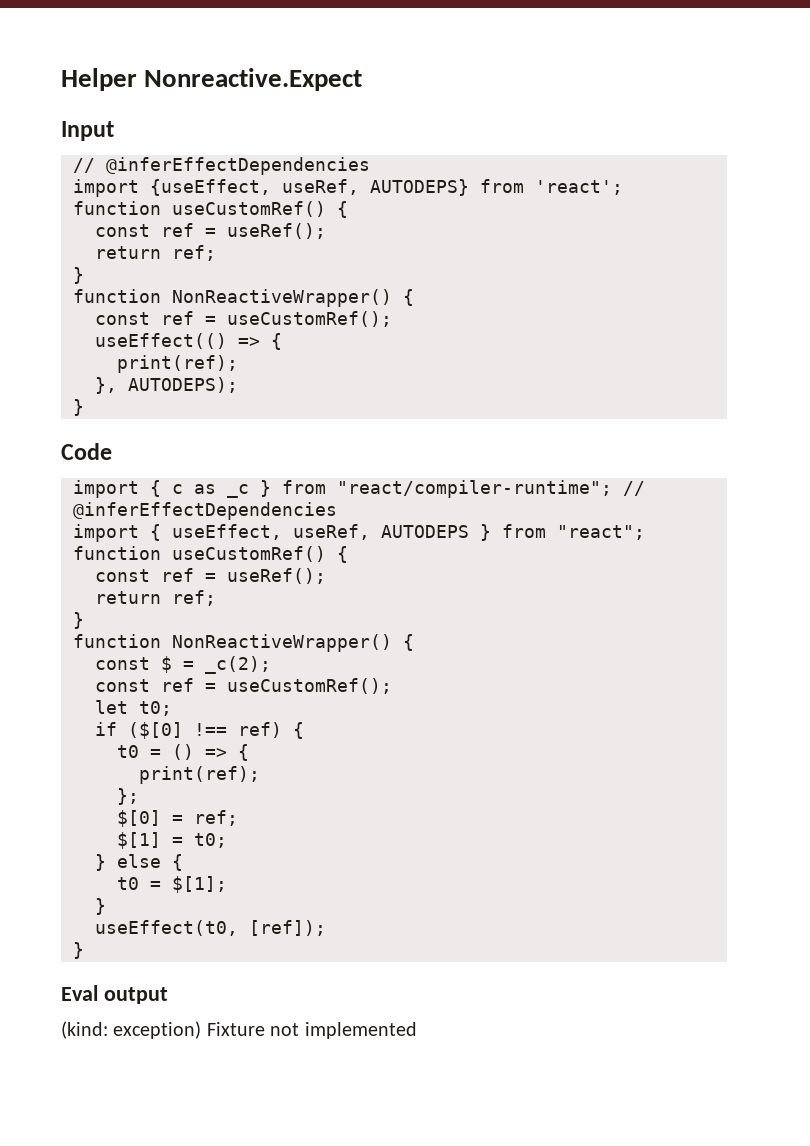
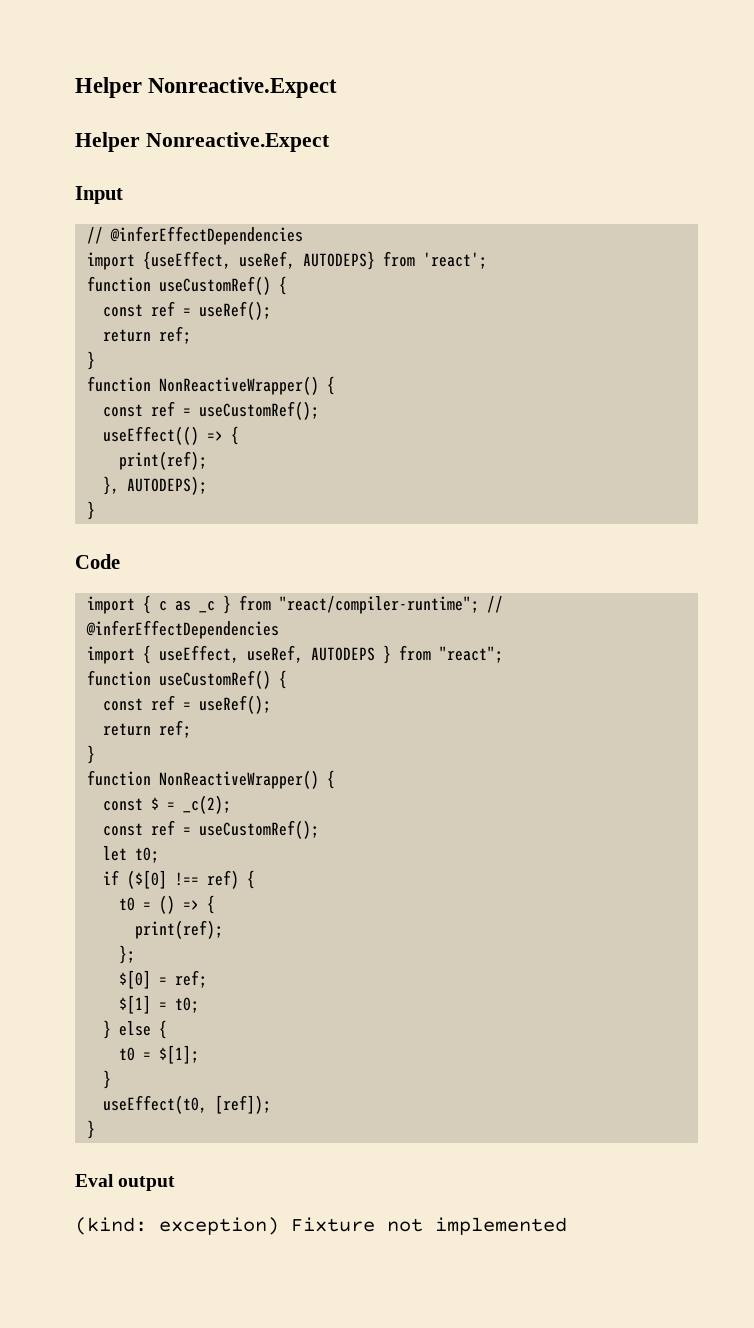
[61,68,363,91] Helper Nonreactive.Expect -> [75,77,338,98] [75,132,330,152] Helper Nonreactive.Expect // Helper Nonreactive.Expect

